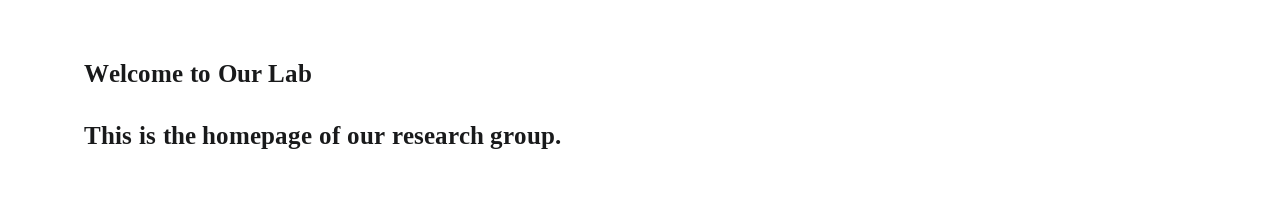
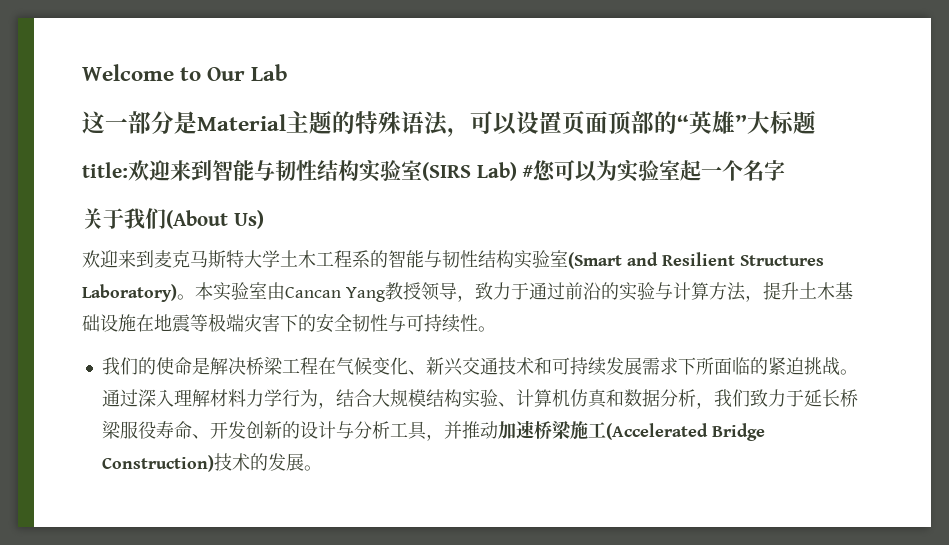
[84,126,562,149] This is the homepage of our research group. -> [82,110,816,137] [82,160,786,182] [82,208,264,229] [82,250,824,269] [82,282,853,302] [82,313,496,333] [101,356,858,376] [101,389,858,409] [101,420,765,441] [101,453,322,472] 这一部分是Material主题的特殊语法，可以设置页面顶部的“英雄”大标题 // title:欢迎来到智能与韧性结构实验室(SIRS Lab) #您可以为实验室起一个名字 // 关于我们(About Us) // 欢迎来到麦克马斯特大学土木工程系的智能与韧性结构实验室(Smart and Resilient Structures Laboratory)。本实验室由Cancan Yang教授领导，致力于通过前沿的实验与计算方法，提升土木基础设施在地震等极端灾害下的安全韧性与可持续性。 // 我们的使命是解决桥梁工程在气候变化、新兴交通技术和可持续发展需求下所面临的紧迫挑战。通过深入理解材料力学行为，结合大规模结构实验、计算机仿真和数据分析，我们致力于延长桥梁服役寿命、开发创新的设计与分析工具，并推动加速桥梁施工(Accelerated Bridge Construction)技术的发展。

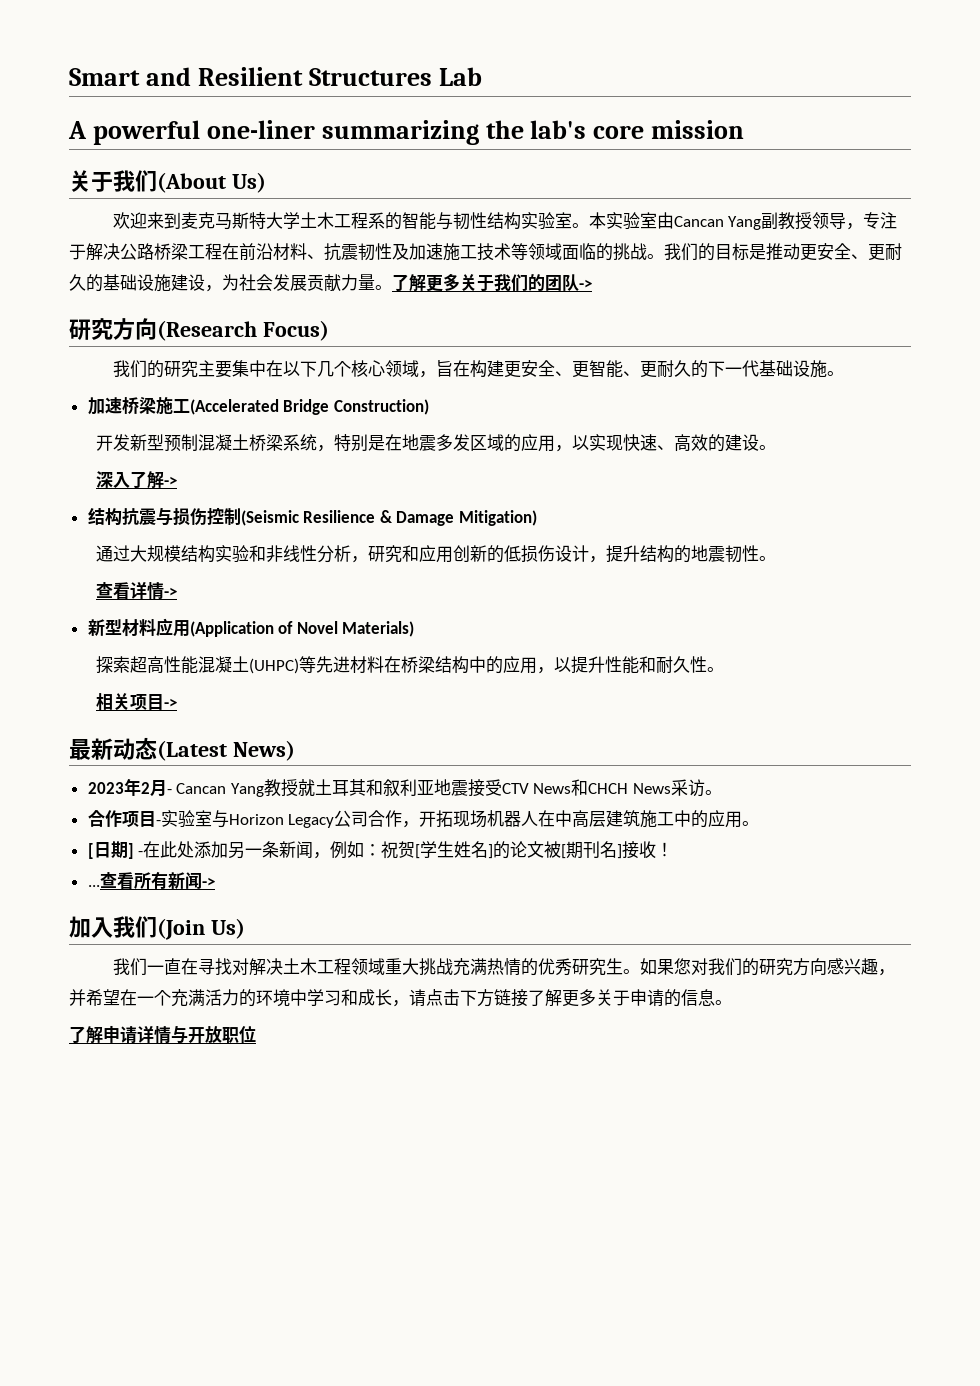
[82,64,289,81] [82,110,816,137] [82,160,786,182] Welcome to Our Lab // 这一部分是Material主题的特殊语法，可以设置页面顶部的“英雄”大标题 // title:欢迎来到智能与韧性结构实验室(SIRS Lab) #您可以为实验室起一个名字 -> [69,67,482,86] [68,120,745,145] Smart and Resilient Structures Lab // A powerful one-liner summarizing the lab's core mission
[568,252,824,269] [82,284,177,302] (Smart and Resilient Structures Laboratory) -> (572, 220) none
(385, 294) none -> [761,212,779,230] 副
[474,282,853,302] [82,313,496,333] [101,356,858,376] [101,389,858,409] [101,420,498,441] 致力于通过前沿的实验与计算方法，提升土木基础设施在地震等极端灾害下的安全韧性与可持续性。 // 我们的使命是解决桥梁工程在气候变化、新兴交通技术和可持续发展需求下所面临的紧迫挑战。通过深入理解材料力学行为，结合大规模结构实验、计算机仿真和数据分析，我们致力于延长桥梁服役寿命、开发创新的设计与分析工具，并推动 -> [863,212,898,229] [69,243,902,261] [69,273,592,292] [69,318,329,341] [112,360,844,378] 专注于解决公路桥梁工程在前沿材料、抗震韧性及加速施工技术等领域面临的挑战。我们的目标是推动更安全、更耐久的基础设施建设，为社会发展贡献力量。了解更多关于我们的团队-> // 研究方向(Research Focus) // 我们的研究主要集中在以下几个核心领域，旨在构建更安全、更智能、更耐久的下一代基础设施。 //
[213,453,322,471] 技术的发展。 -> [95,434,776,452] [95,471,177,489] [87,507,538,526] [95,545,776,563] [95,581,177,600] [87,618,415,637] [95,656,724,674] [95,693,177,710] [69,737,295,761] [87,778,723,797] [87,810,760,828] [87,841,674,859] [87,872,215,890] [69,916,245,940] [112,958,895,976] [69,989,732,1007] [69,1025,256,1044] // 开发新型预制混凝土桥梁系统，特别是在地震多发区域的应用，以实现快速、高效的建设。 // 深入了解-> // 结构抗震与损伤控制(Seismic Resilience & Damage Mitigation) // 通过大规模结构实验和非线性分析，研究和应用创新的低损伤设计，提升结构的地震韧性。 // 查看详情-> // 新型材料应用(Application of Novel Materials) // 探索超高性能混凝土(UHPC)等先进材料在桥梁结构中的应用，以提升性能和耐久性。 // 相关项目-> // 最新动态(Latest News) // 2023年2月- Cancan Yang教授就土耳其和叙利亚地震接受CTV News和CHCH News采访。 // 合作项目-实验室与Horizon Legacy公司合作，开拓现场机器人在中高层建筑施工中的应用。 // [日期] -在此处添加另一条新闻，例如：祝贺[学生姓名]的论文被[期刊名]接收！ // ...查看所有新闻-> // 加入我们(Join Us) // 我们一直在寻找对解决土木工程领域重大挑战充满热情的优秀研究生。如果您对我们的研究方向感兴趣，并希望在一个充满活力的环境中学习和成长，请点击下方链接了解更多关于申请的信息。 // 了解申请详情与开放职位

